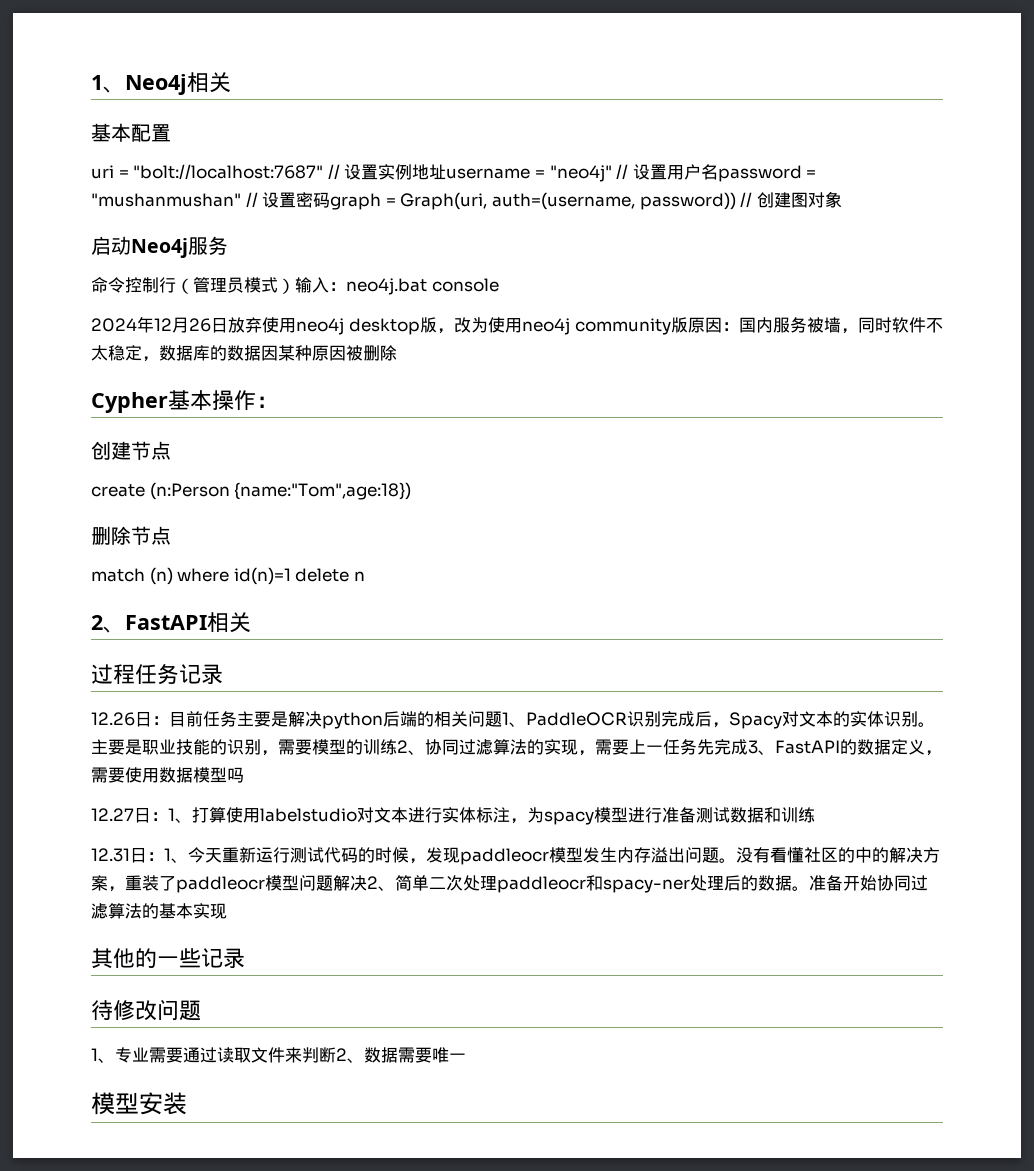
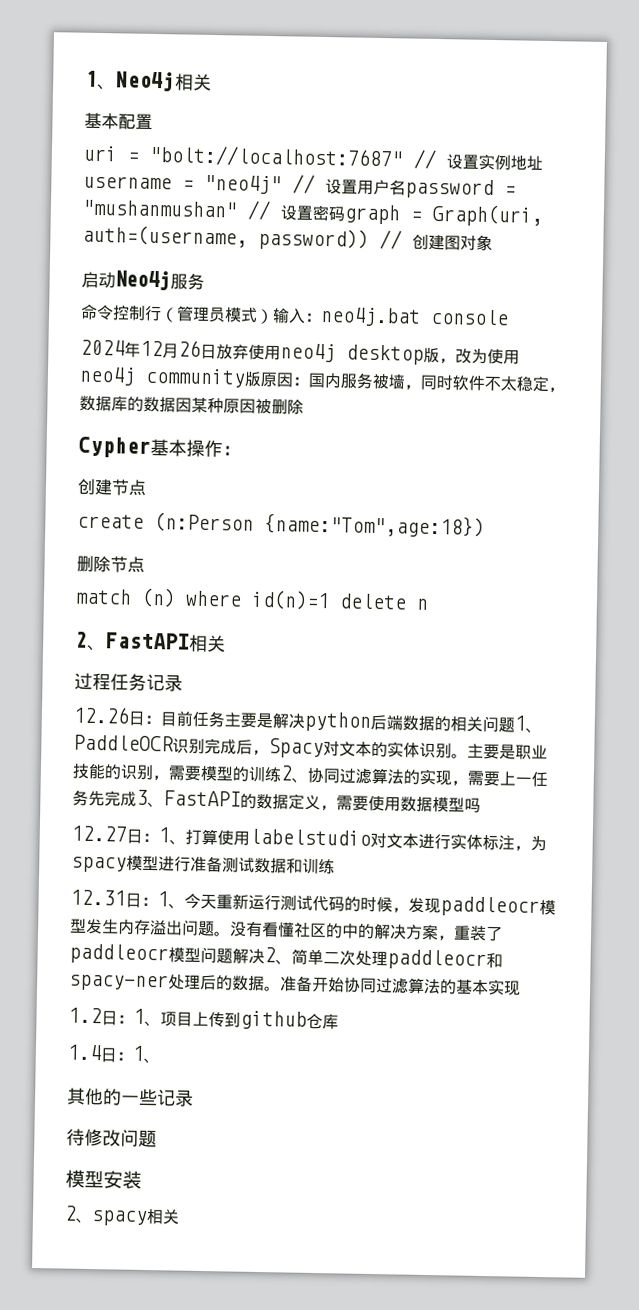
(417, 719) none -> [402,715,435,732] 数据
(227, 911) none -> [68,1007,339,1030] [67,1044,160,1064] // 1.2日：1、项目上传到github仓库 // 1.4日：1、
[91,1047,466,1063] // 1、专业需要通过读取文件来判断2、数据需要唯一 -> (157, 1138) none
(187, 1103) none -> [64,1205,180,1227] // 2、spacy相关

